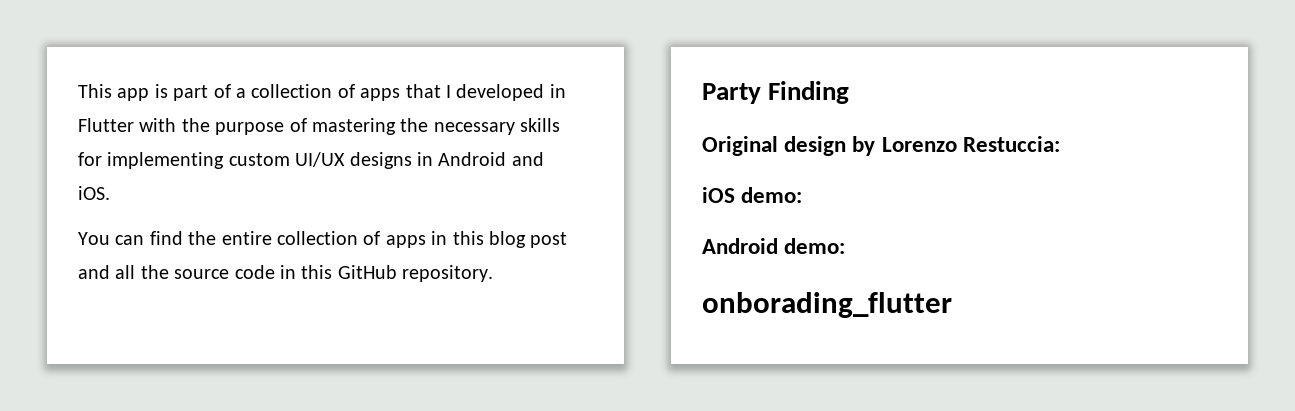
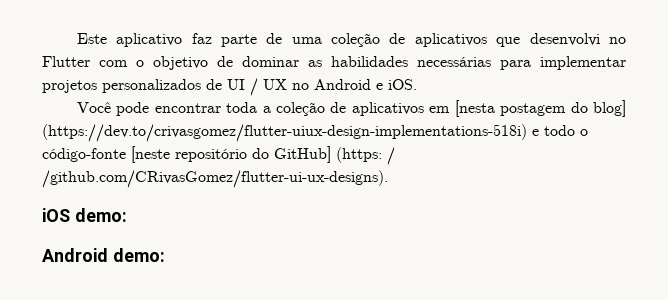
[78,84,566,101] [78,118,561,135] [78,152,544,169] [78,186,110,200] [78,231,568,248] [78,265,494,282] [702,81,850,104] [702,136,1060,156] This app is part of a collection of apps that I developed in Flutter with the purpose of mastering the necessary skills for implementing custom UI/UX designs in Android and iOS. // You can find the entire collection of apps in this blog post and all the source code in this GitHub repository. // Party Finding // Original design by Lorenzo Restuccia: -> [76,33,626,47] [42,56,626,70] [42,78,417,96] [76,100,627,117] [42,124,588,142] [42,146,395,165] [42,170,388,188] Este aplicativo faz parte de uma coleção de aplicativos que desenvolvi no Flutter com o objetivo de dominar as habilidades necessárias para implementar projetos personalizados de UI / UX no Android e iOS. // Você pode encontrar toda a coleção de aplicativos em [nesta postagem do blog] (https://dev.to/crivasgomez/flutter-uiux-design-implementations-518i) e todo o código-fonte [neste repositório do GitHub] (https: / /github.com/CRivasGomez/flutter-ui-ux-designs).
[702,292,952,318] // onborading_flutter -> (165, 255) none

